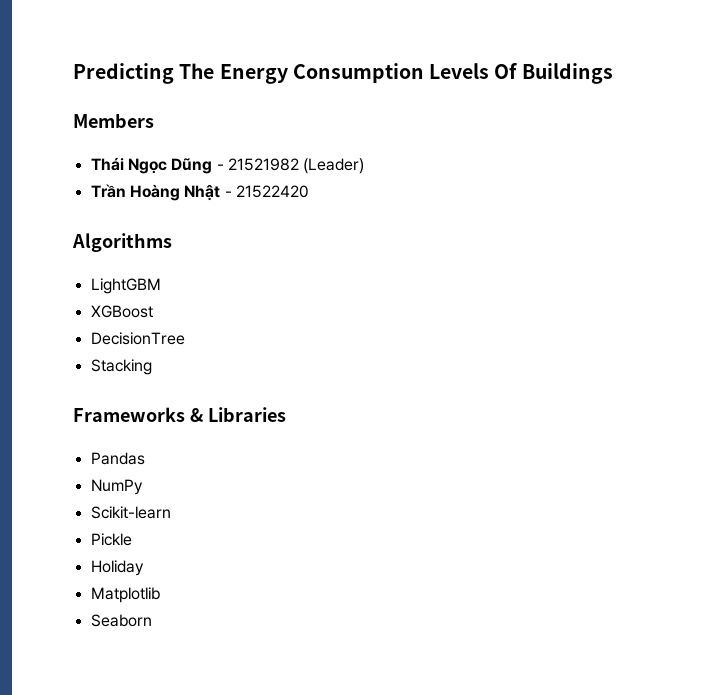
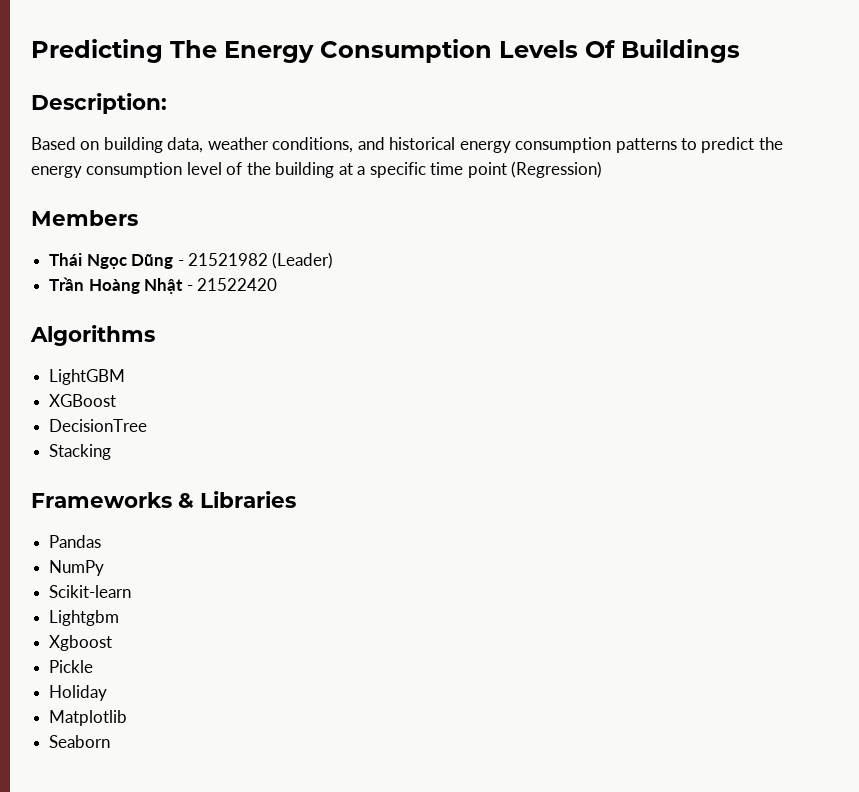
(613, 73) none -> [31,93,167,114] [31,137,783,153] [31,161,603,178] // Description: // Based on building data, weather conditions, and historical energy consumption patterns to predict the energy consumption level of the building at a specific time point (Regression)
(171, 512) none -> [49,610,120,626] [49,635,113,651] // Lightgbm // Xgboost

